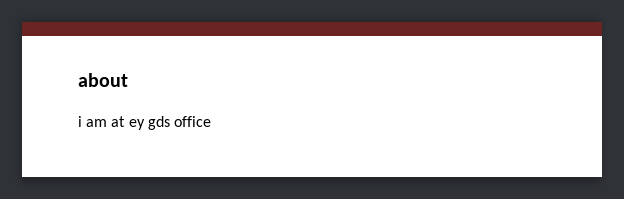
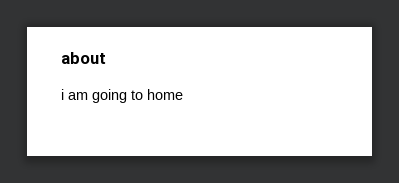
[111,116,211,130] at ey gds office -> [92,89,183,103] going to home

